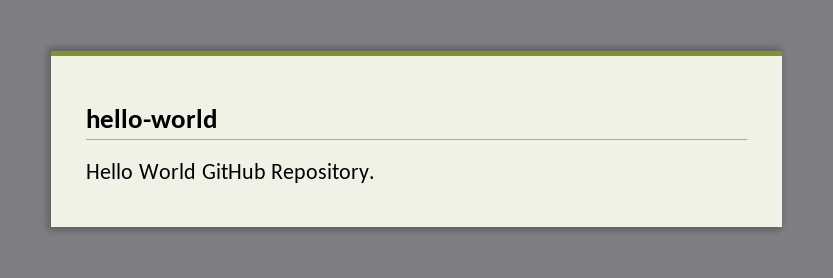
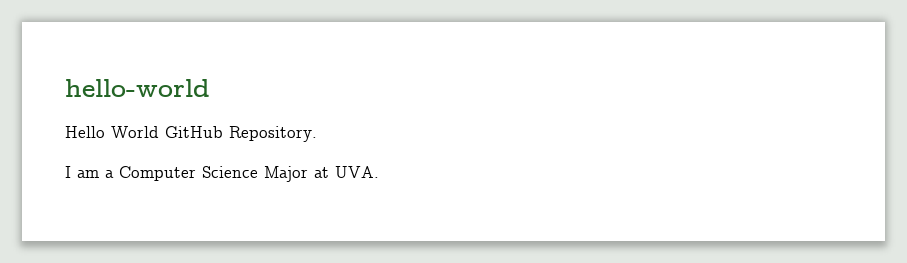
(376, 173) none -> [65,166,379,182] // I am a Computer Science Major at UVA.

